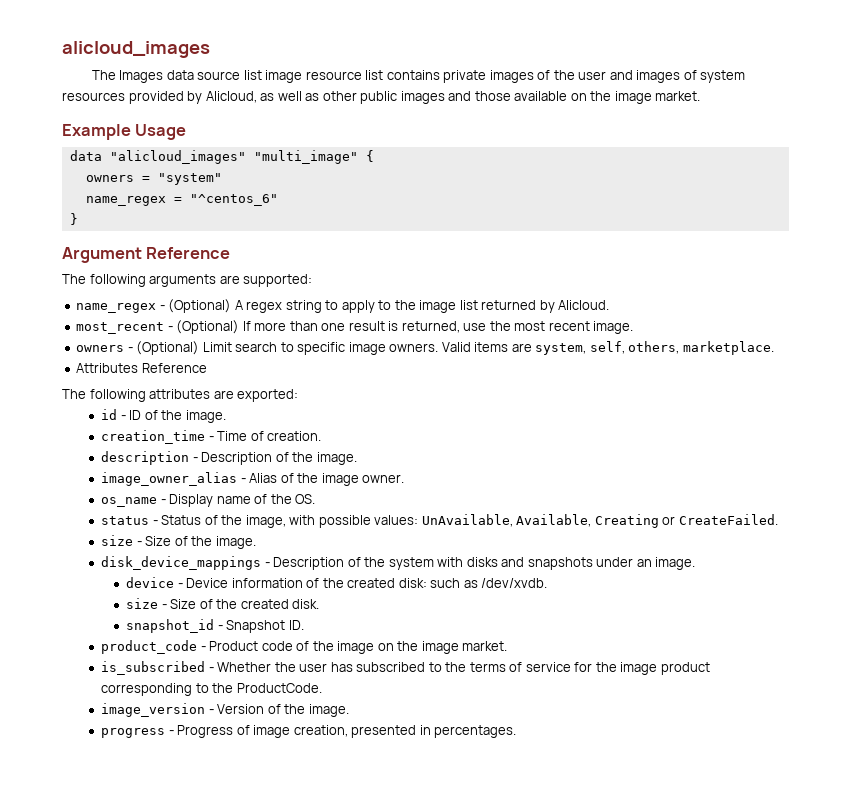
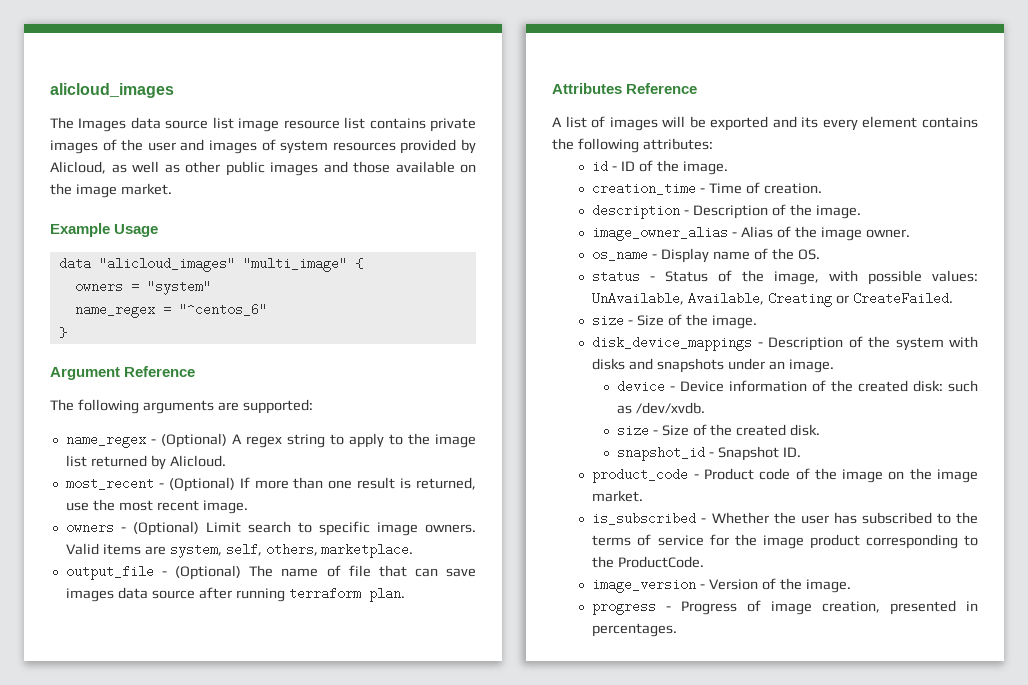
[76,363,207,373] [62,389,299,402] Attributes Reference // The following attributes are exported: -> [65,565,477,580] [65,587,405,602] [552,83,698,94] [552,116,978,131] [552,138,713,153] output_file - (Optional) The name of file that can save images data source after running terraform plan. // Attributes Reference // A list of images will be exported and its every element contains the following attributes:

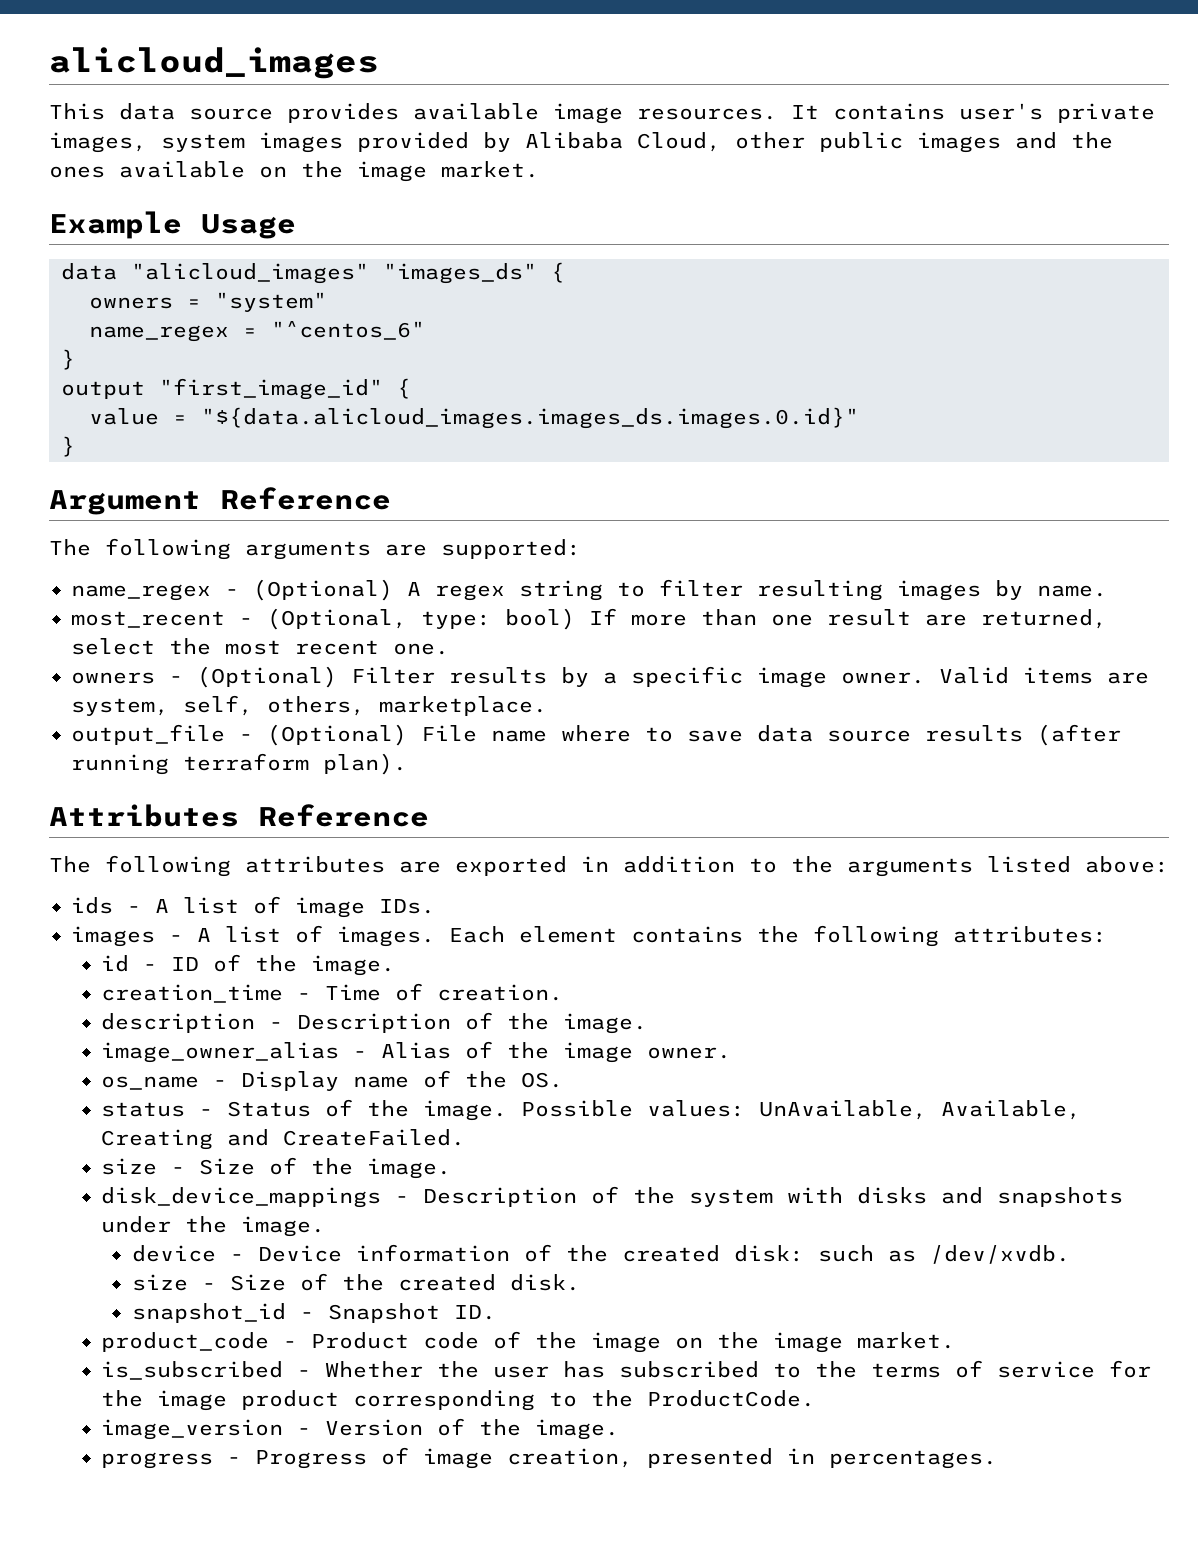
[50,117,477,132] [50,139,477,154] [50,161,180,174] The Images data source list image resource list contains private images of the user and images of system resources provided by Alicloud, as well as -> [49,103,1155,124] [49,132,721,153] This data source provides available image resources. It contains user's private images, system images provided by Alibaba Cloud,
[353,161,390,173] those -> [1071,132,1113,149] [49,166,105,178] the ones
[242,257,347,272] "multi_image" -> [383,263,537,284] "images_ds"
(67, 332) none -> [61,378,411,400] [89,407,859,429] [61,436,75,457] // output "first_image_id" { // value = "${data.alicloud_images.images_ds.images.0.id}" // }
[348,433,476,448] [65,455,226,470] apply to the image list returned by Alicloud. -> [659,579,1107,601] filter resulting images by name.
[168,477,235,492] (Optional) -> [267,608,575,630] (Optional, type: bool)
[400,477,476,490] [65,502,89,511] is returned, use -> [925,609,1107,629] [71,638,155,655] are returned, select
[202,500,248,514] image. -> [393,643,449,655] one.
[205,521,312,533] Limit search to -> [351,667,617,687] Filter results by a
[425,524,477,533] owners. -> [841,672,925,684] owner.
[249,565,477,577] [65,587,232,602] The name of file that can save images data source after -> [421,724,1121,746] File name where to save data source results (after
[368,587,405,602] plan. -> [323,753,407,775] plan).
[552,116,858,131] A list of images will be exported and its every -> [49,855,1169,877] [71,896,435,918] [71,925,505,947] The following attributes are exported in addition to the arguments listed above: // ids - A list of image IDs. // images - A list of images. Each
[774,270,923,285] image, with possible -> [423,1100,634,1121] image. Possible
[836,295,850,304] or -> [227,1129,270,1146] and
[769,361,786,370] an -> [185,1216,228,1233] the

